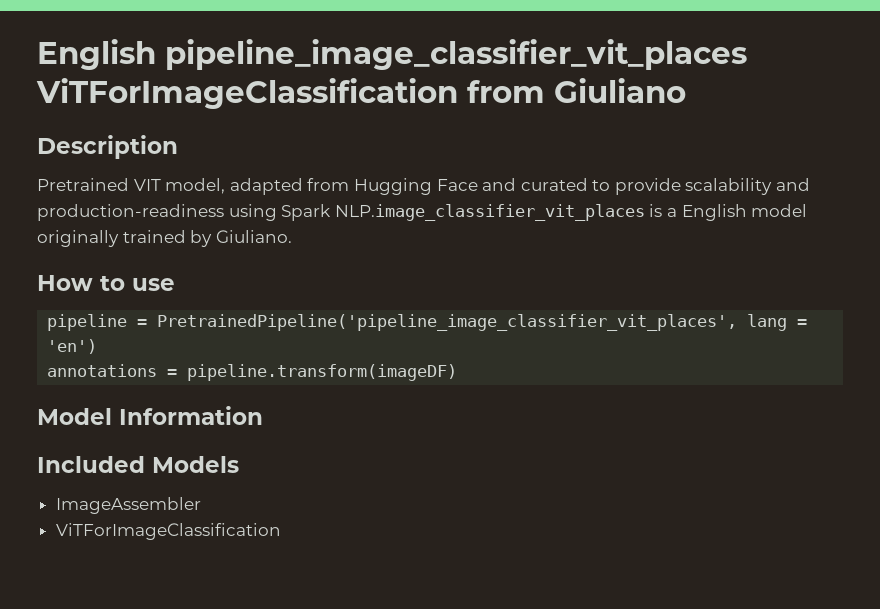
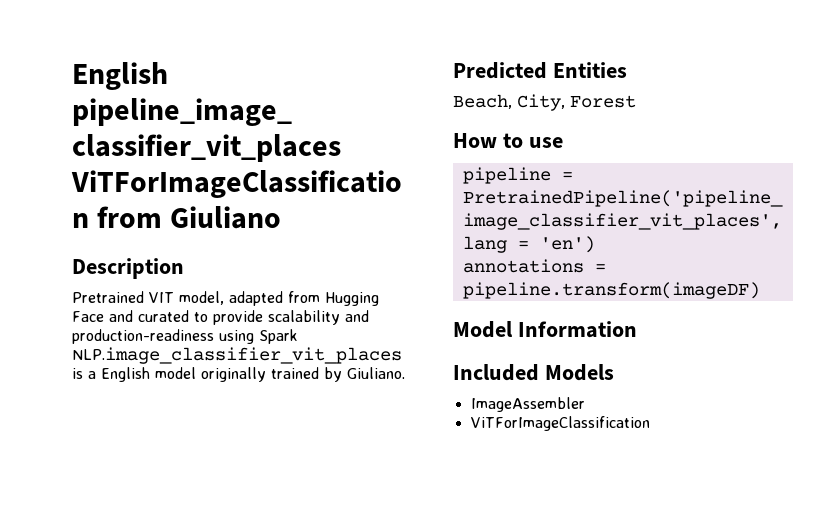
(292, 236) none -> [453,62,627,79] [453,94,636,111] // Predicted Entities // Beach, City, Forest

